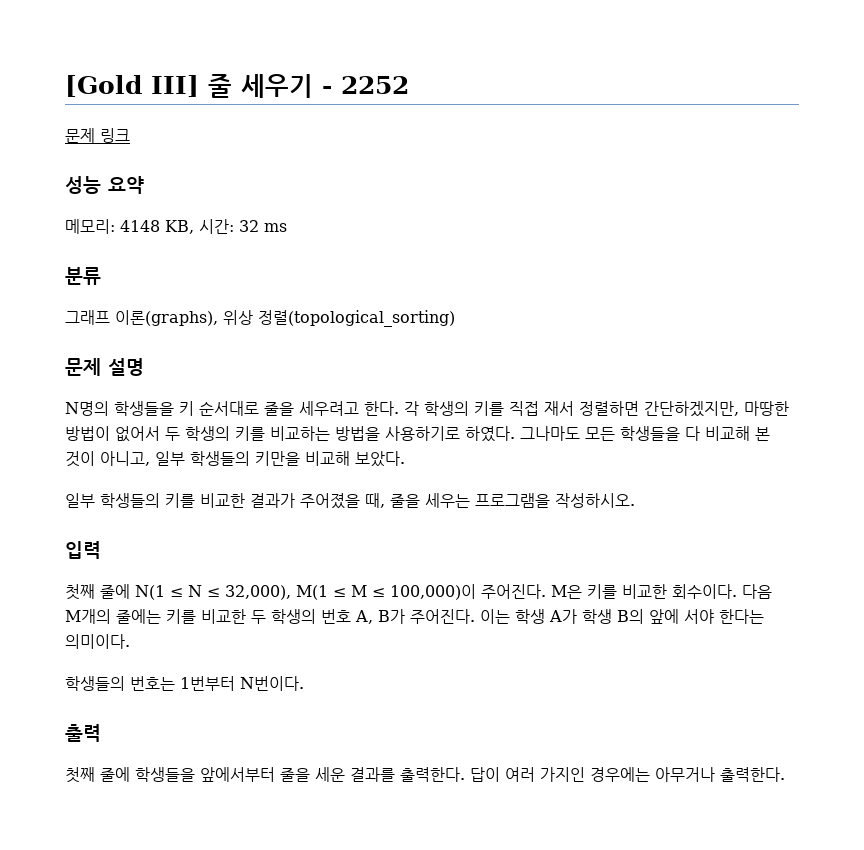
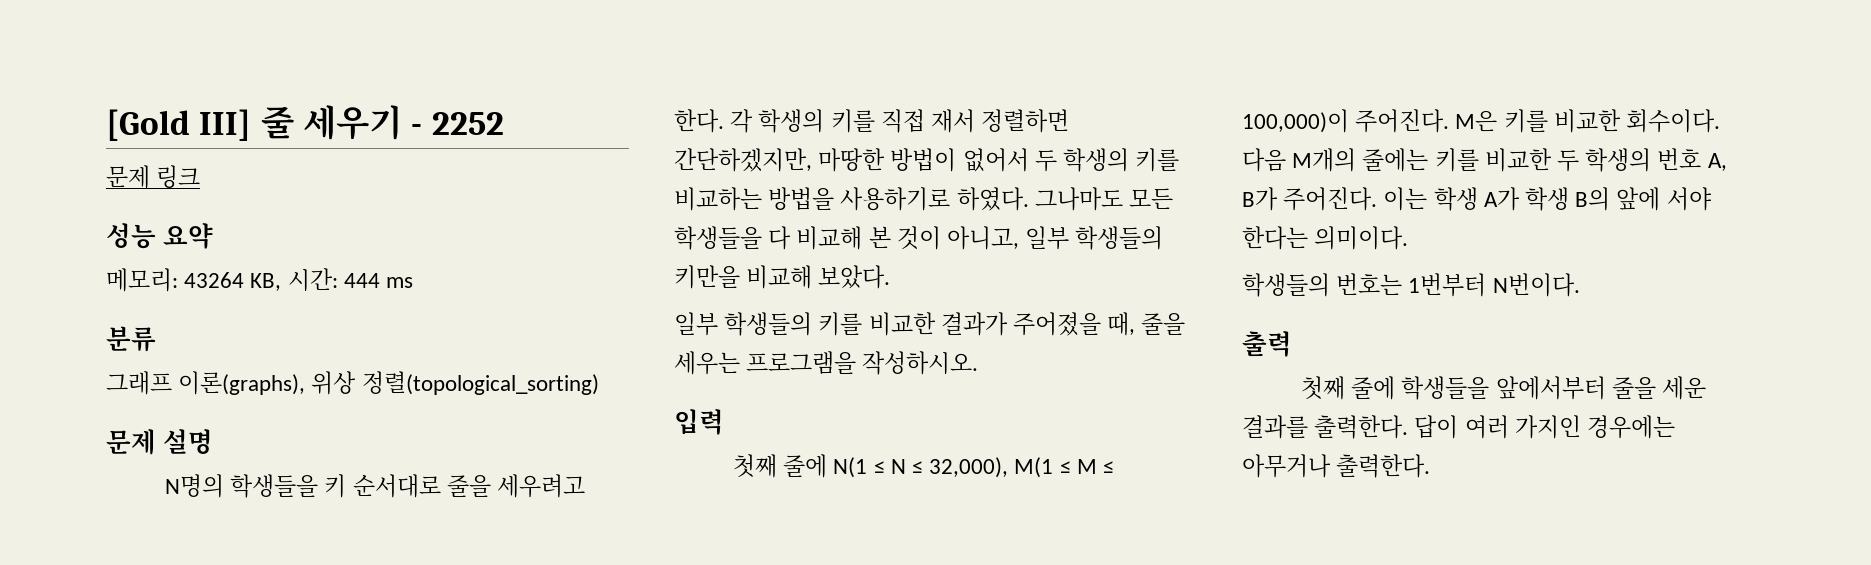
[120,220,160,232] 4148 -> [184,272,245,288] 43264
[239,220,259,232] 32 -> [343,273,380,288] 444

